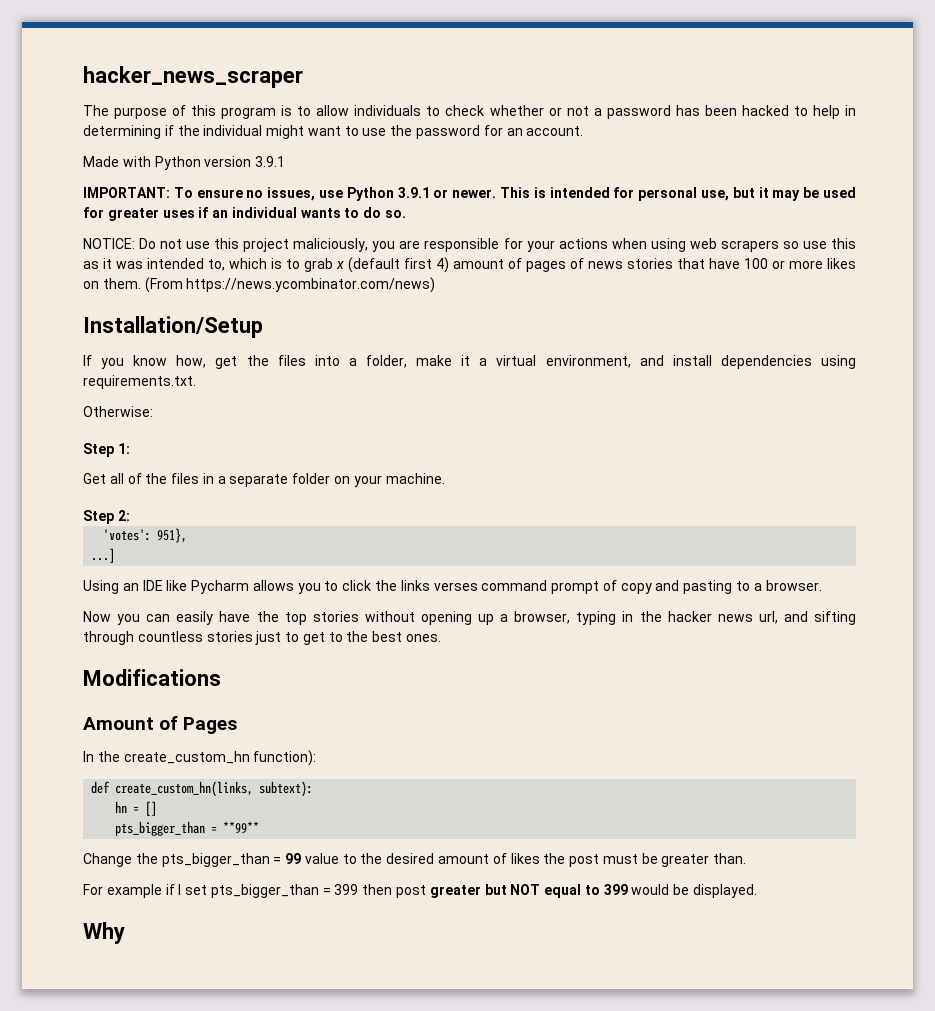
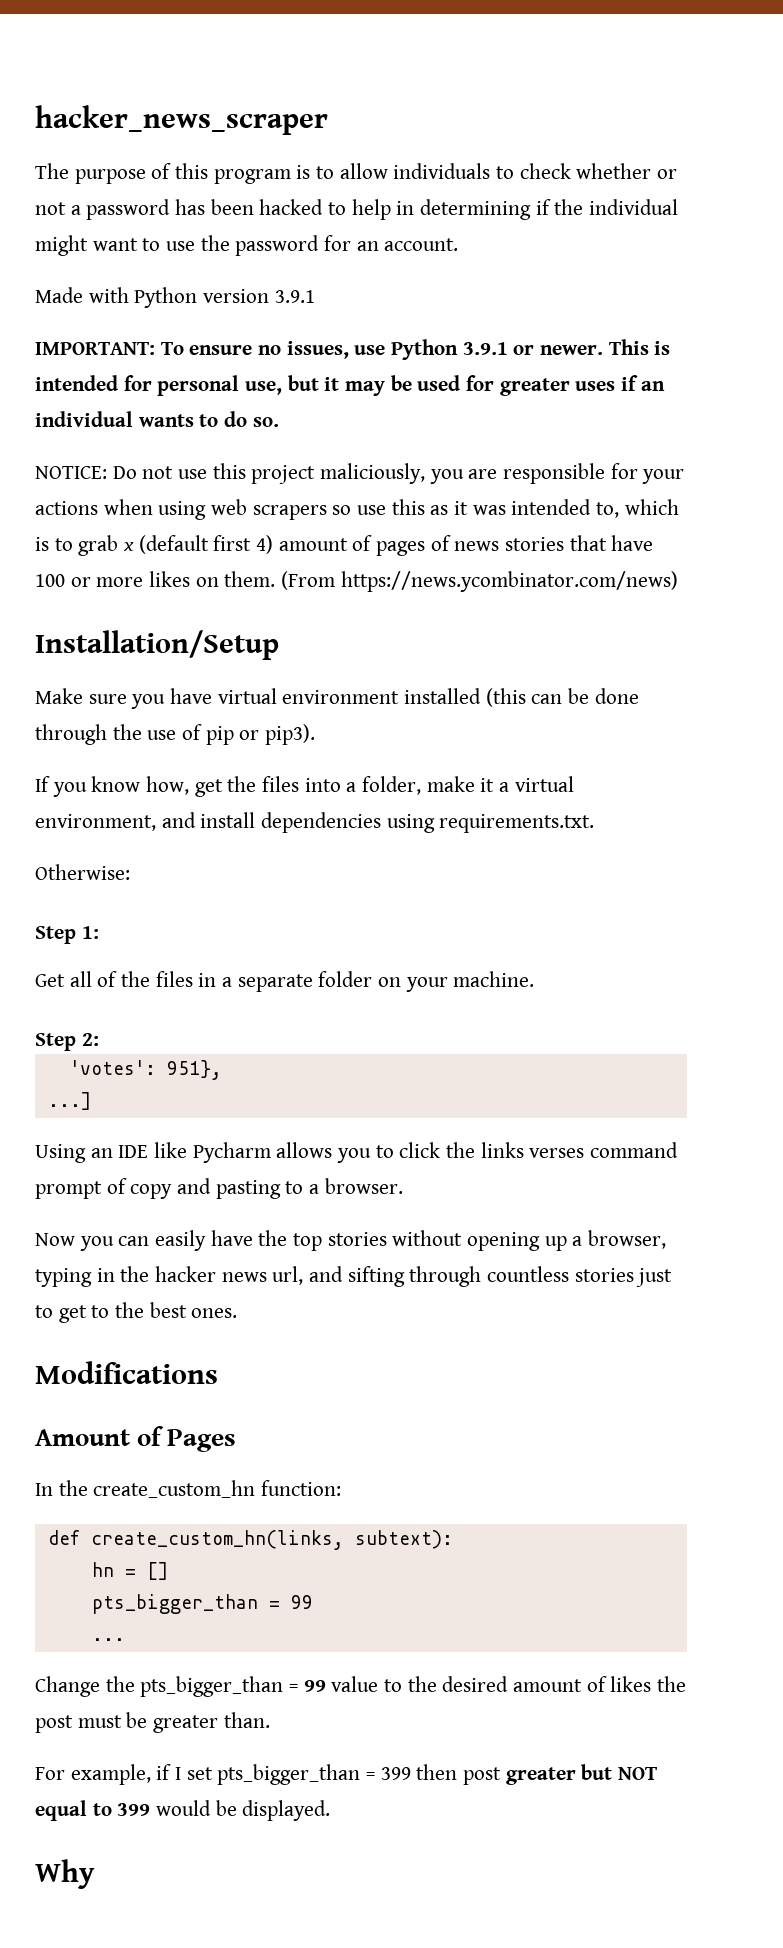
(263, 327) none -> [35,688,639,709] [35,724,316,745] // Make sure you have virtual environment installed (this can be done through the use of pip or pip3).
[253,750,317,766] function): -> [261,1480,342,1496] function:
[223,821,260,833] **99** -> [290,1595,313,1609] [91,1638,125,1641] 99 // ...
[106,884,162,898] example -> [70,1764,151,1785] example,

